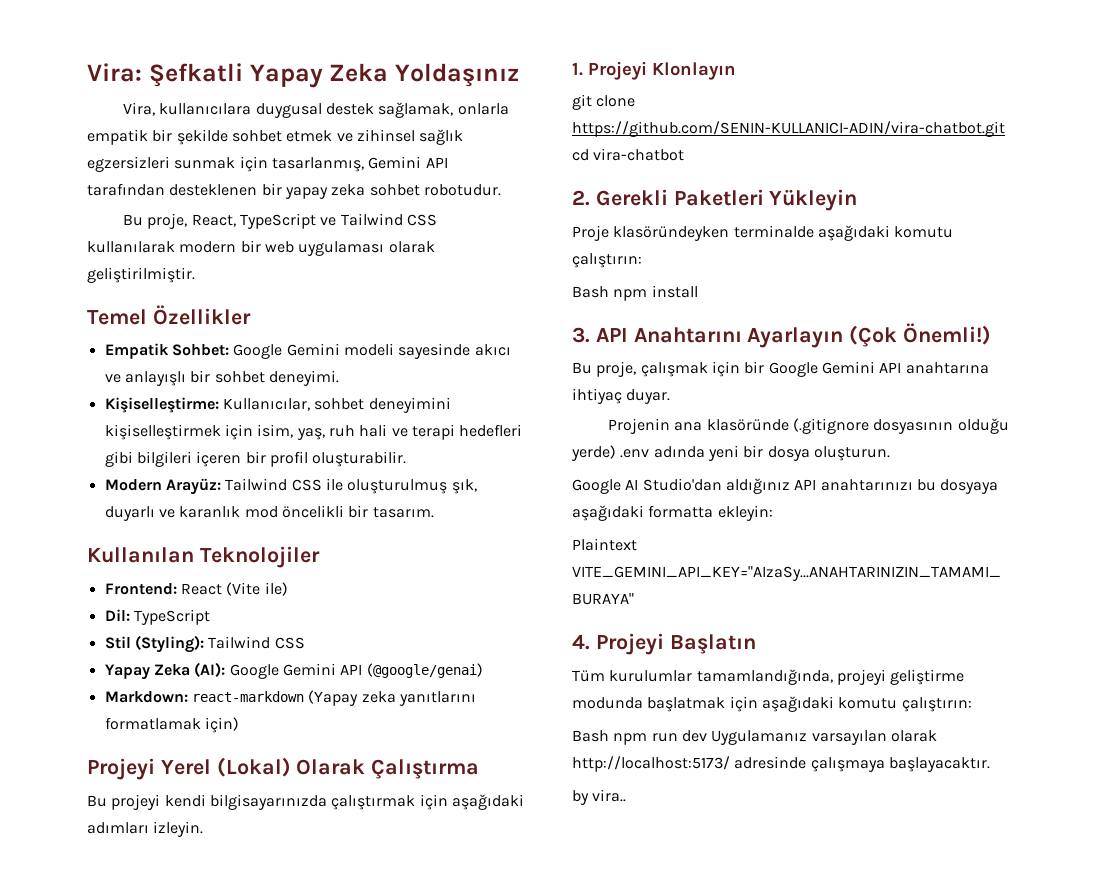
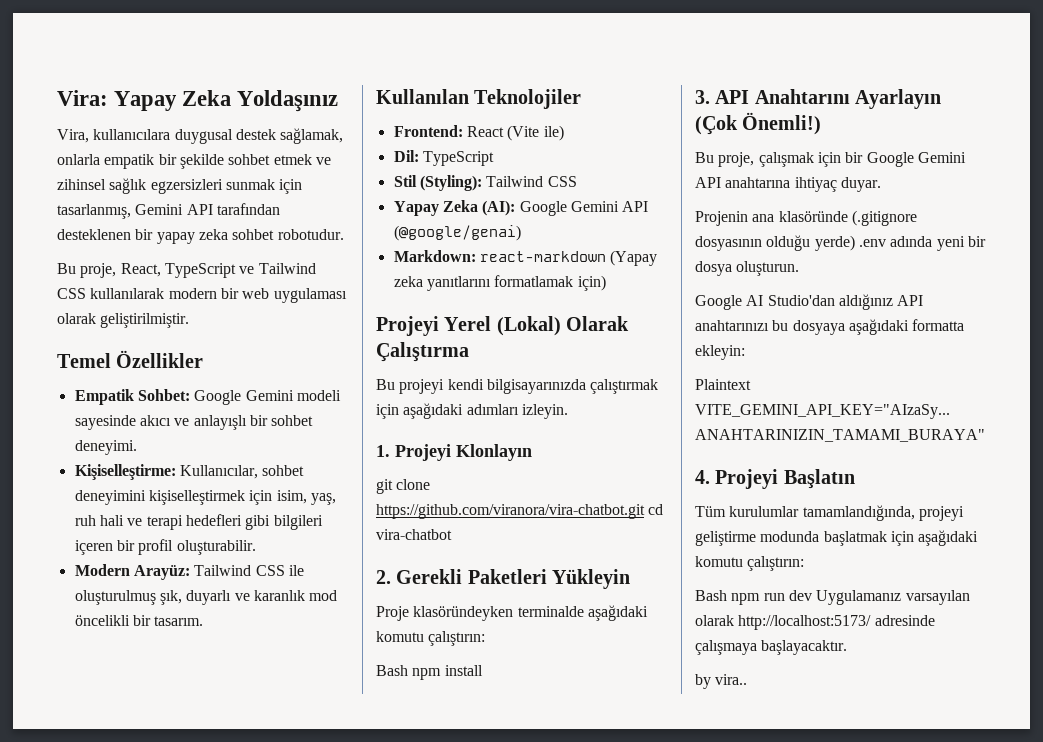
[148,63,243,87] Şefkatli -> (108, 98) none
[572,121,1005,137] https://github.com/SENIN-KULLANICI-ADIN/vira-chatbot.git -> [376,504,645,519] https://github.com/viranora/vira-chatbot.git

